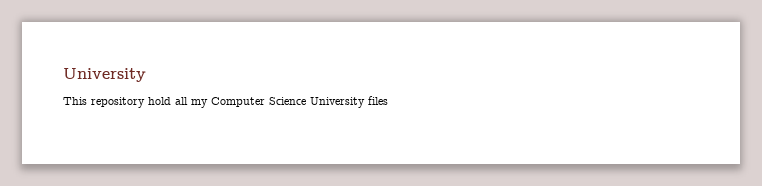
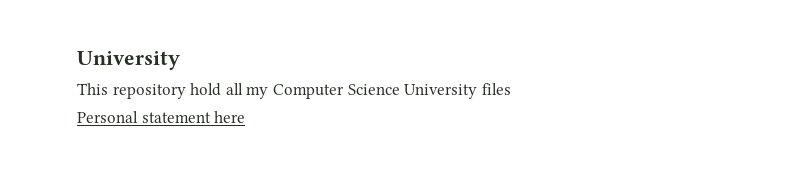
(388, 100) none -> [77,111,246,123] // Personal statement here

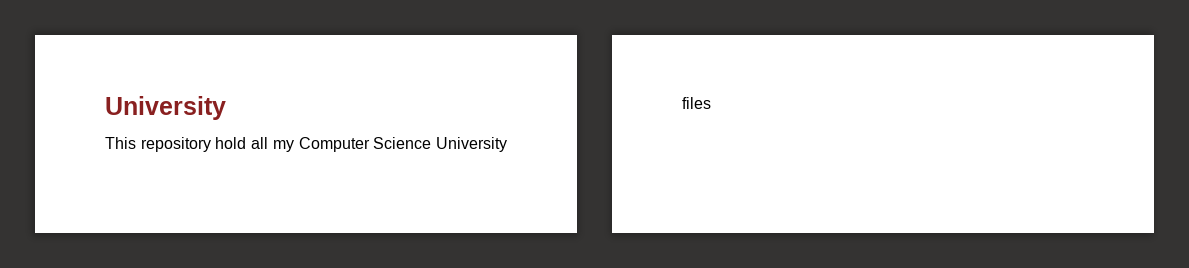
[77,111,246,123] // Personal statement here -> (711, 103) none

